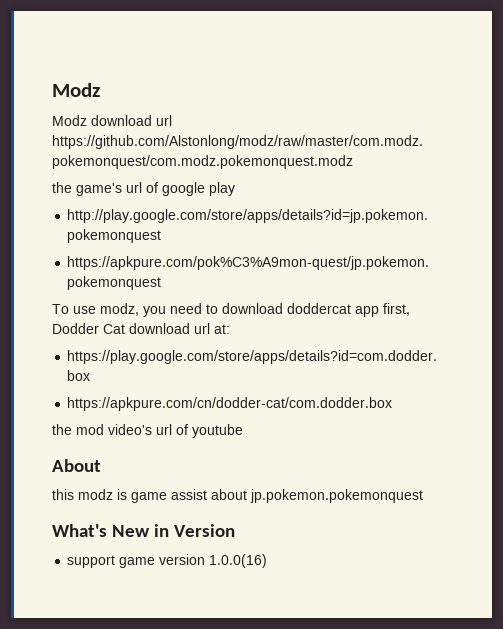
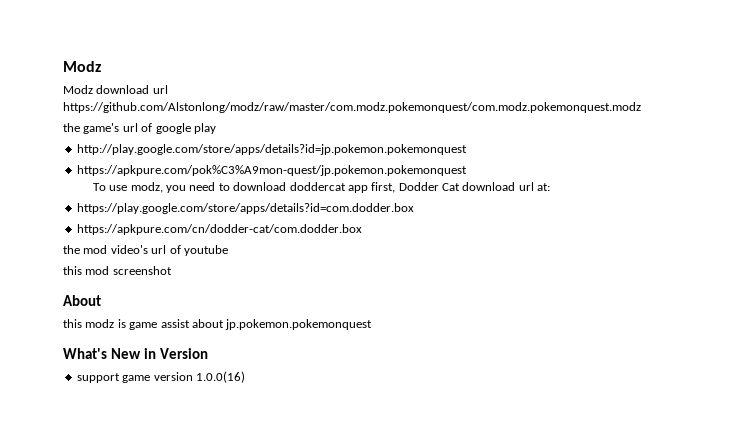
(243, 431) none -> [63,266,172,275] // this mod screenshot

